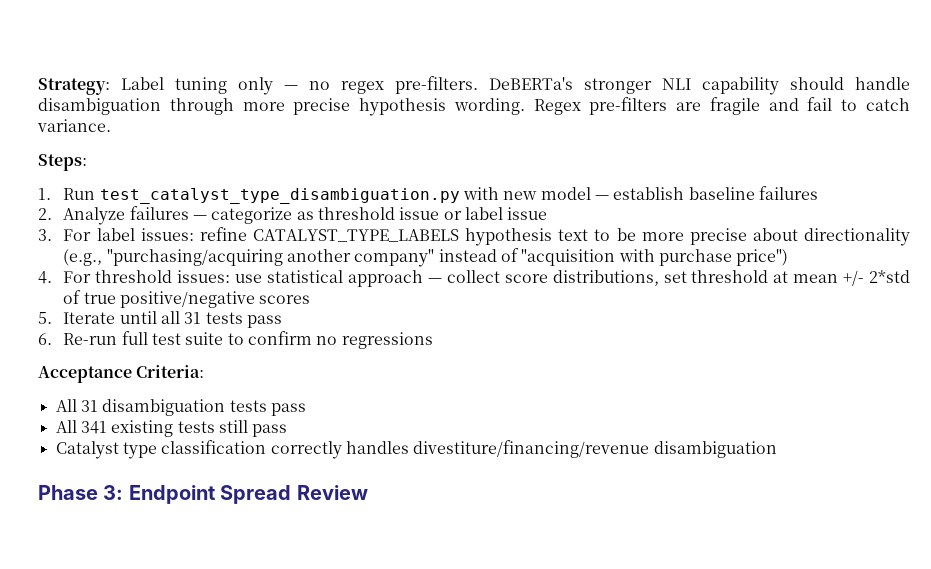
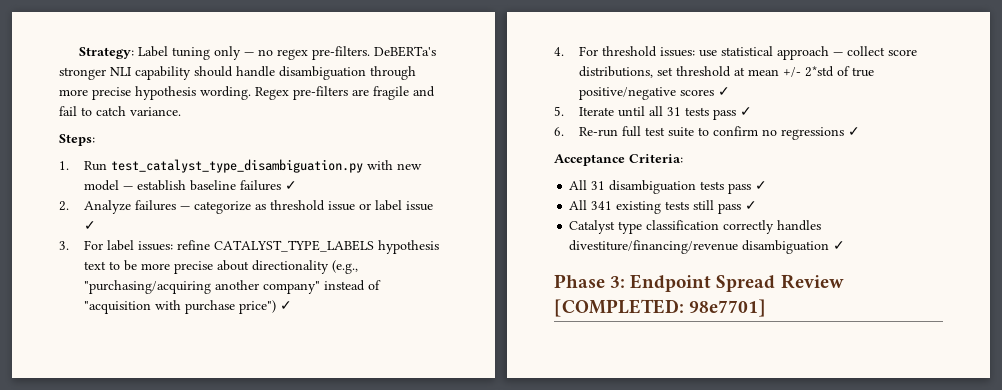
(819, 193) none -> [284,181,297,190] ✓
(548, 213) none -> [83,221,96,230] ✓
(789, 257) none -> [279,301,292,310] ✓
(311, 299) none -> [717,87,730,96] ✓
(283, 321) none -> [739,107,752,116] ✓
(433, 340) none -> [847,127,860,136] ✓
(306, 409) none -> [755,181,768,190] ✓
(288, 430) none -> [745,201,758,210] ✓
(777, 449) none -> [833,241,846,250] ✓
(368, 492) none -> [554,299,767,317] [COMPLETED: 98e7701]

